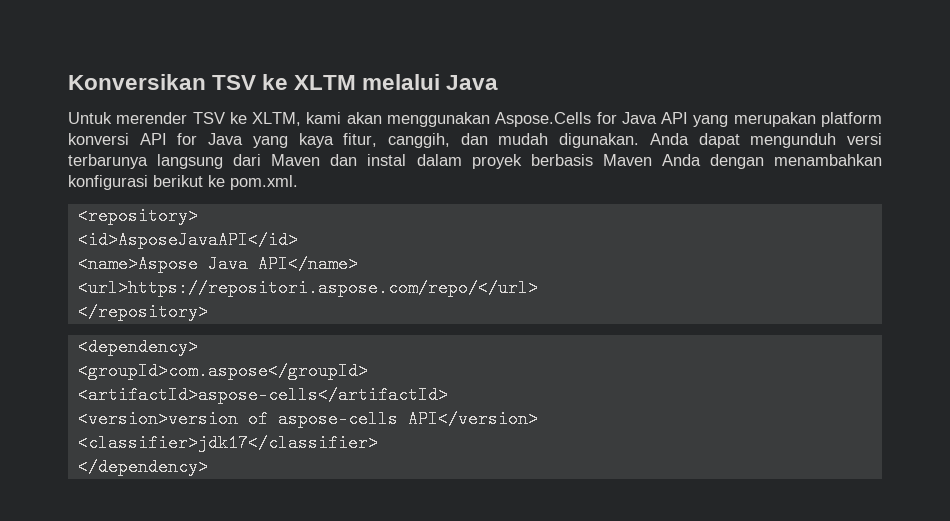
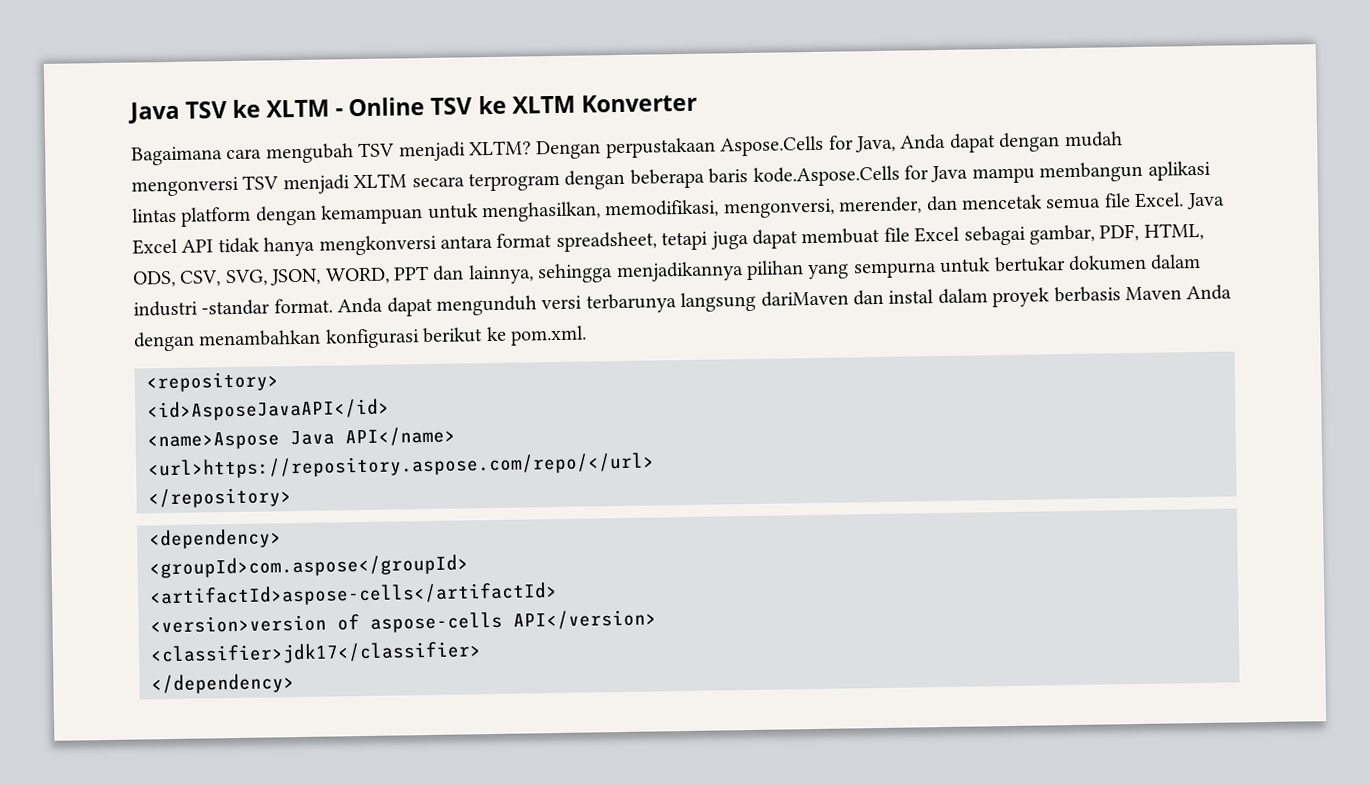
[68,74,499,90] [68,112,883,127] [68,133,640,148] Konversikan TSV ke XLTM melalui Java // Untuk merender TSV ke XLTM, kami akan menggunakan Aspose.Cells for Java API yang merupakan platform konversi API for Java yang kaya fitur, canggih, dan mudah digunakan. -> [128,93,697,124] [131,131,1123,166] [131,160,1211,197] [132,192,1225,227] [132,222,1204,257] [133,253,1202,288] [133,298,333,317] Java TSV ke XLTM - Online TSV ke XLTM Konverter // Bagaimana cara mengubah TSV menjadi XLTM? Dengan perpustakaan Aspose.Cells for Java, Anda dapat dengan mudah mengonversi TSV menjadi XLTM secara terprogram dengan beberapa baris kode.Aspose.Cells for Java mampu membangun aplikasi lintas platform dengan kemampuan untuk menghasilkan, memodifikasi, mengonversi, merender, dan mencetak semua file Excel. Java Excel API tidak hanya mengkonversi antara format spreadsheet, tetapi juga dapat membuat file Excel sebagai gambar, PDF, HTML, ODS, CSV, SVG, JSON, WORD, PPT dan lainnya, sehingga menjadikannya pilihan yang sempurna untuk bertukar dokumen dalam industri -standar format.
[233,154,321,166] dari Maven -> [760,290,849,307] dariMaven
[77,279,538,297] <url>https://repositori.aspose.com/repo/</url> -> [147,452,655,480] <url>https://repository.aspose.com/repo/</url>

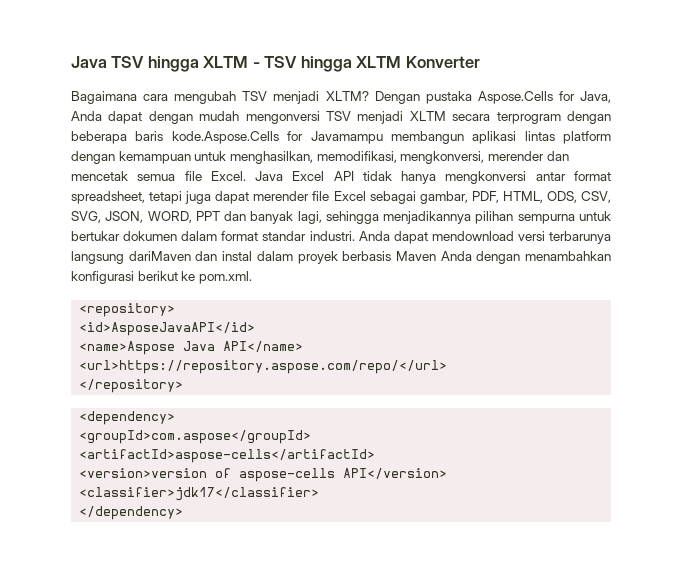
[232,99,262,118] ke -> [147,56,199,72] hingga
[348,95,507,117] Online TSV ke -> [264,56,352,72] TSV hingga
[605,137,716,159] perpustakaan -> [425,91,472,104] pustaka
[930,165,1035,184] Java mampu -> [310,131,383,144] Javamampu
[723,196,923,219] mengonversi, merender, -> [400,151,544,164] mengkonversi, merender
[440,234,493,249] antara -> [535,172,566,181] antar
[801,227,881,245] membuat -> [253,191,310,201] merender
[467,264,534,285] lainnya, -> [250,211,322,224] banyak lagi,
[808,263,850,280] yang -> (514, 217) none
[133,295,537,317] industri -standar format. Anda dapat mengunduh -> [221,231,514,244] format standar industri. Anda dapat mendownload

